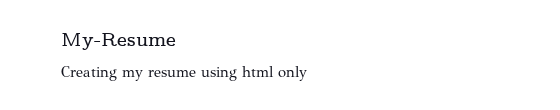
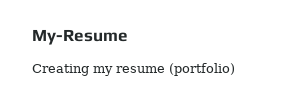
[201,66,307,81] using html only -> [169,63,235,76] (portfolio)

